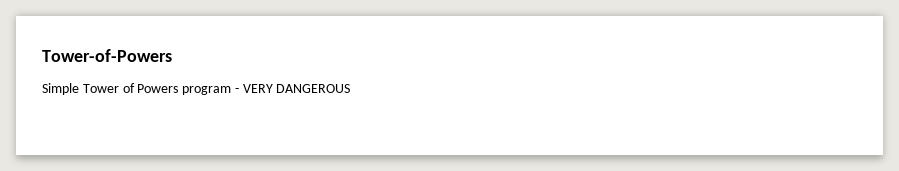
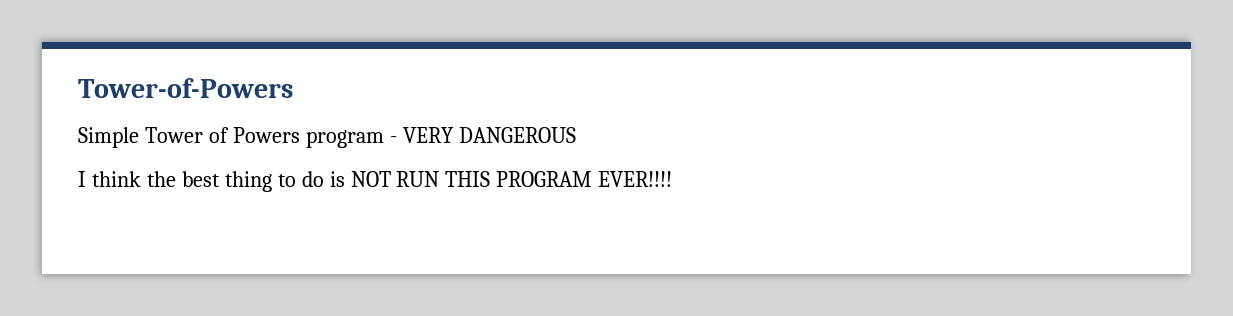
(351, 88) none -> [78,171,673,192] // I think the best thing to do is NOT RUN THIS PROGRAM EVER!!!!

